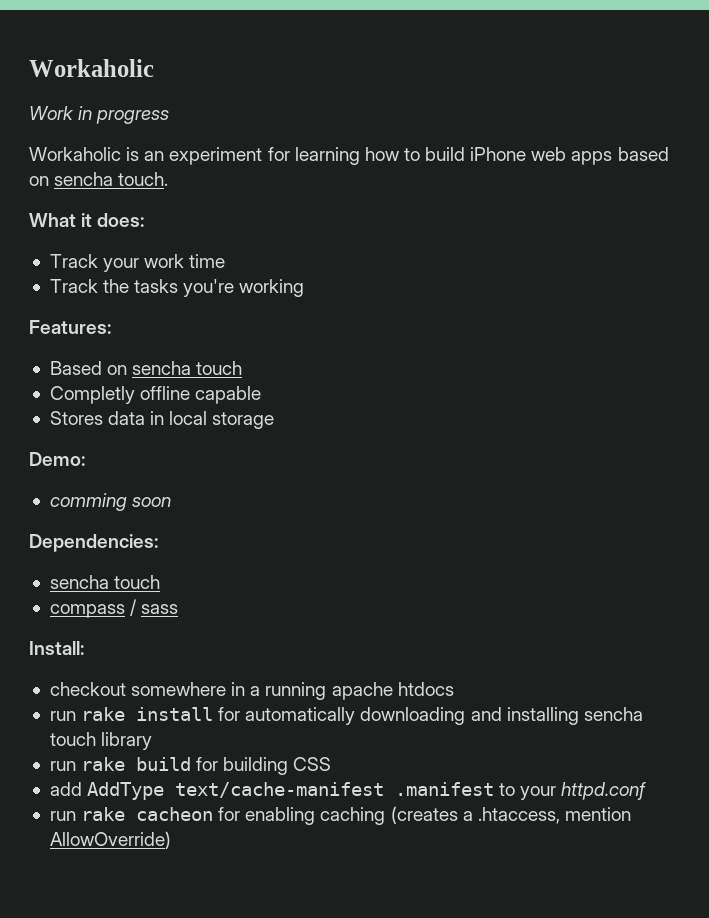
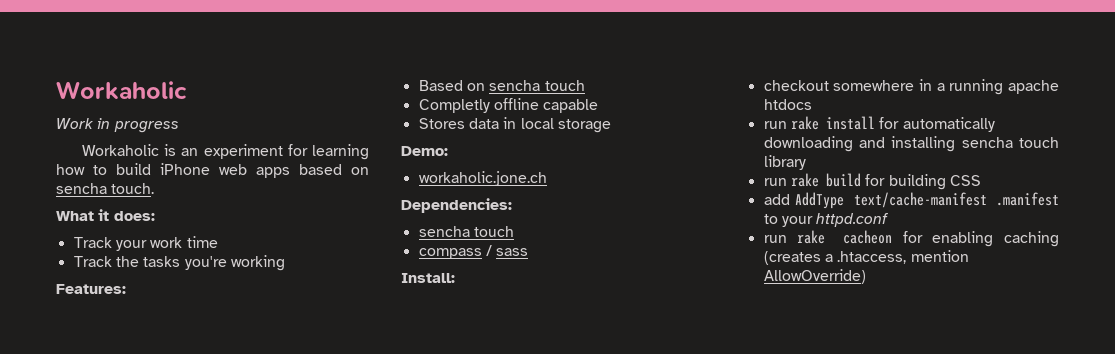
[49,493,172,511] comming soon -> [418,171,547,186] workaholic.jone.ch

